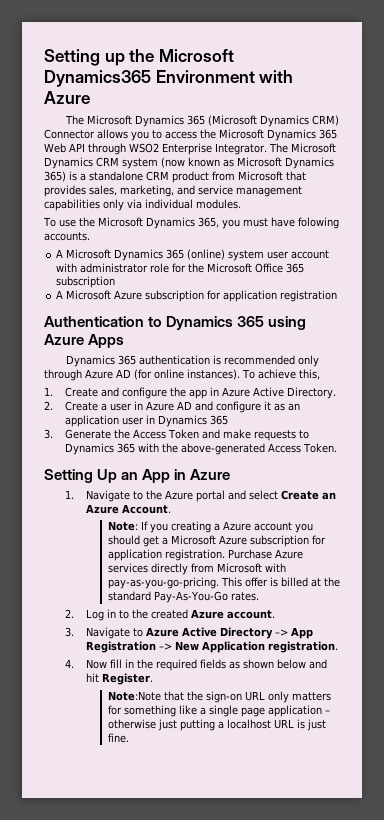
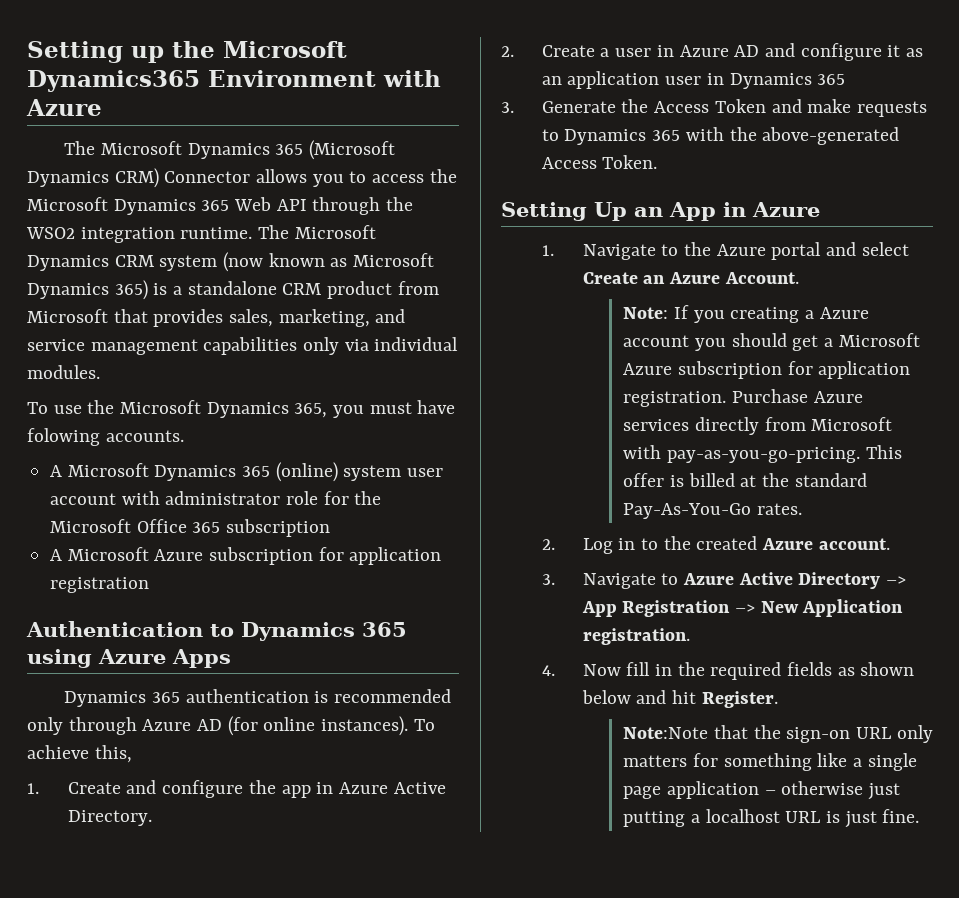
[129,143,267,155] WSO2 Enterprise Integrator. -> [386,197,414,211] [26,227,253,243] the WSO2 integration runtime.

